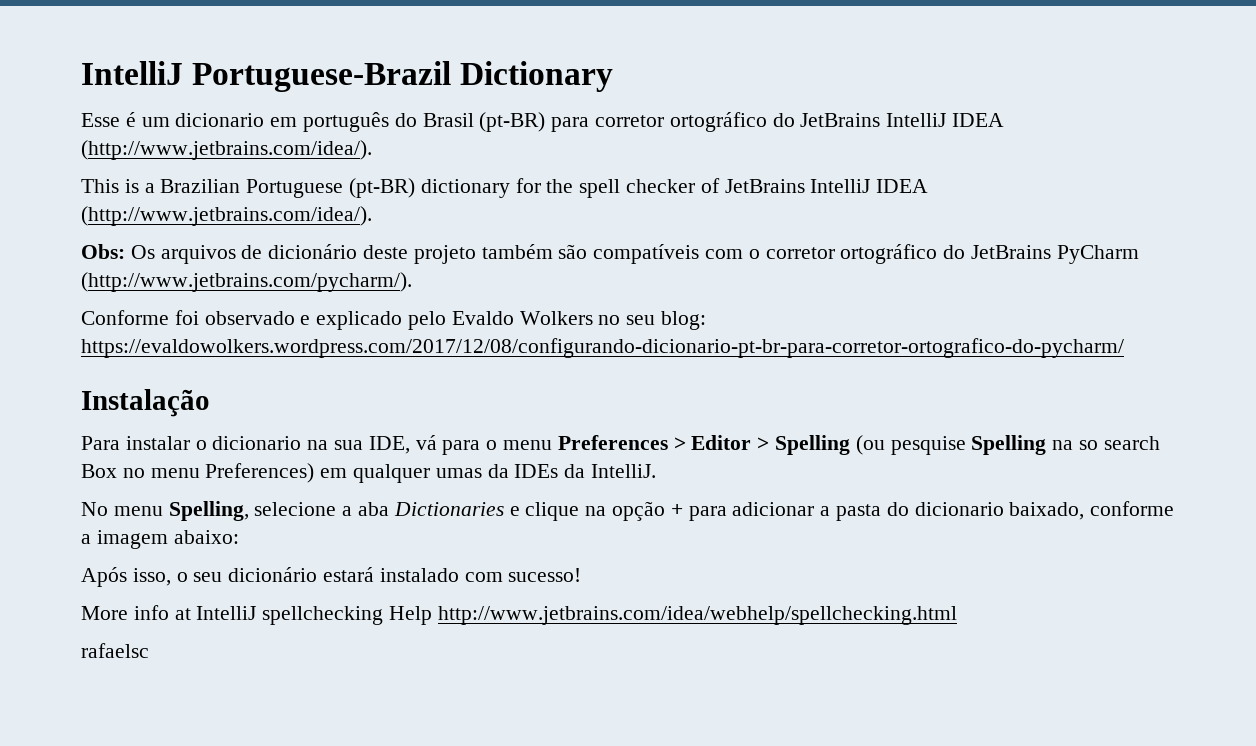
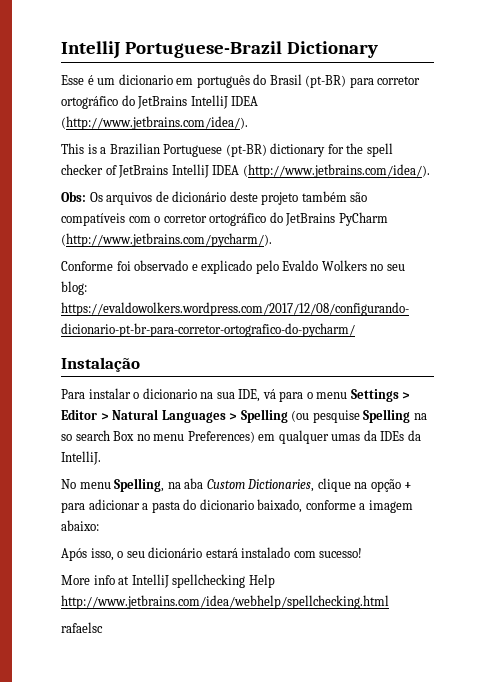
[557,435,668,450] Preferences -> [350,389,399,402] Settings
(770, 443) none -> [112,409,238,423] Natural Languages >
[254,502,520,516] selecione a aba Dictionaries e -> [167,478,315,492] na aba Custom Dictionaries,

